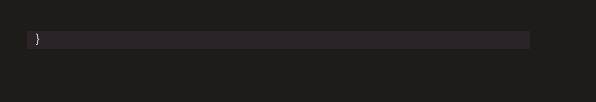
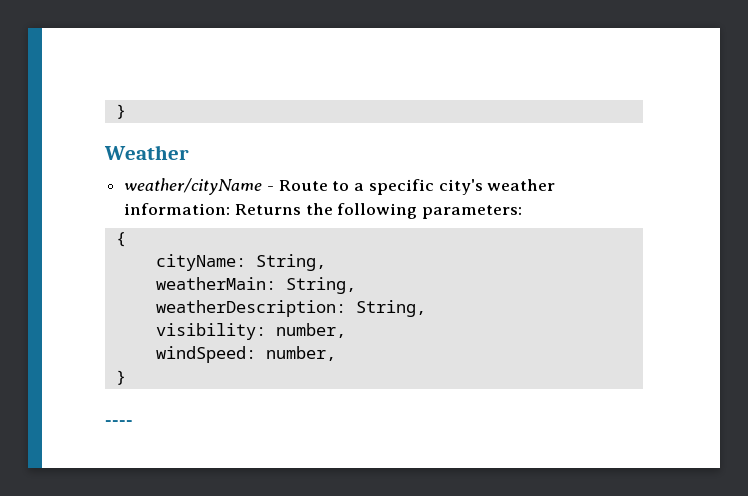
[34,33,40,46] } -> [115,104,126,119] [104,145,189,160] [124,178,556,195] [124,203,523,219] [115,232,126,247] [155,254,326,271] [155,277,356,294] [155,300,426,317] [155,323,346,340] [155,346,336,363] [115,370,126,385] [105,420,133,426] } // Weather // weather/cityName - Route to a specific city's weather information: Returns the following parameters: // { // cityName: String, // weatherMain: String, // weatherDescription: String, // visibility: number, // windSpeed: number, // } // ----

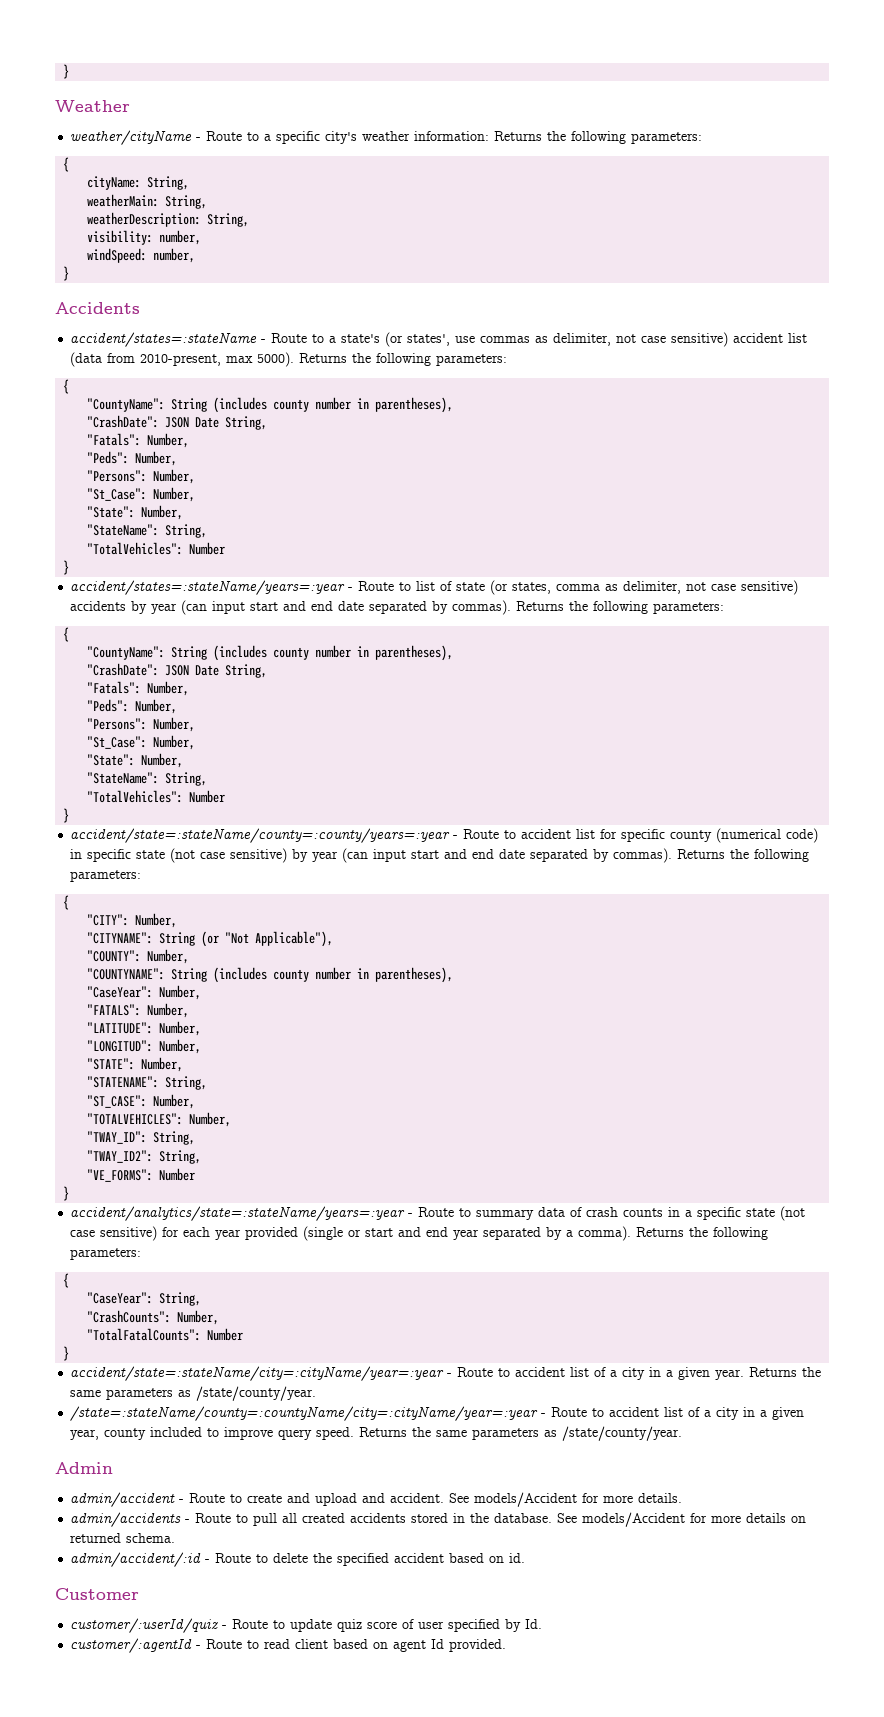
[105,420,133,426] ---- -> [55,302,140,314] [70,332,808,347] [70,352,508,367] [63,379,70,394] [87,397,454,413] [87,415,268,430] [87,433,190,448] [87,451,178,466] [87,469,196,484] [87,487,196,502] [87,505,184,520] [87,524,208,538] [87,542,226,555] [63,560,70,575] [70,580,799,595] [70,600,725,615] [63,627,70,642] [87,645,454,661] [87,663,268,678] [87,681,190,696] [87,699,178,714] [87,717,196,732] [87,735,196,750] [87,753,184,768] [87,772,208,786] [87,790,226,803] [63,808,70,823] [70,828,819,843] [70,848,810,863] [70,870,142,882] [63,895,70,910] [87,913,178,928] [87,931,334,947] [87,949,190,964] [87,967,454,983] [87,985,202,1000] [87,1003,190,1018] [87,1021,202,1036] [87,1039,202,1054] [87,1057,184,1072] [87,1076,208,1090] [87,1094,196,1109] [87,1112,232,1127] [87,1131,196,1145] [87,1150,202,1164] [87,1168,196,1182] [63,1186,70,1201] [70,1206,806,1221] [70,1226,769,1241] [70,1248,142,1260] [63,1273,70,1288] [87,1292,202,1306] [87,1310,220,1325] [87,1328,244,1341] [63,1346,70,1361] [70,1366,822,1381] [70,1386,317,1401] [70,1406,805,1421] [70,1426,683,1441] [55,1462,113,1474] [70,1492,683,1507] [70,1512,807,1527] [70,1533,176,1543] [70,1552,526,1567] [55,1588,139,1600] [70,1618,543,1633] [70,1638,507,1653] Accidents // accident/states=:stateName - Route to a state's (or states', use commas as delimiter, not case sensitive) accident list (data from 2010-present, max 5000). Returns the following parameters: // { // "CountyName": String (includes county number in parentheses), // "CrashDate": JSON Date String, // "Fatals": Number, // "Peds": Number, // "Persons": Number, // "St_Case": Number, // "State": Number, // "StateName": String, // "TotalVehicles": Number // } // accident/states=:stateName/years=:year - Route to list of state (or states, comma as delimiter, not case sensitive) accidents by year (can input start and end date separated by commas). Returns the following parameters: // { // "CountyName": String (includes county number in parentheses), // "CrashDate": JSON Date String, // "Fatals": Number, // "Peds": Number, // "Persons": Number, // "St_Case": Number, // "State": Number, // "StateName": String, // "TotalVehicles": Number // } // accident/state=:stateName/county=:county/years=:year - Route to accident list for specific county (numerical code) in specific state (not case sensitive) by year (can input start and end date separated by commas). Returns the following parameters: // { // "CITY": Number, // "CITYNAME": String (or "Not Applicable"), // "COUNTY": Number, // "COUNTYNAME": String (includes county number in parentheses), // "CaseYear": Number, // "FATALS": Number, // "LATITUDE": Number, // "LONGITUD": Number, // "STATE": Number, // "STATENAME": String, // "ST_CASE": Number, // "TOTALVEHICLES": Number, // "TWAY_ID": String, // "TWAY_ID2": String, // "VE_FORMS": Number // } // accident/analytics/state=:stateName/years=:year - Route to summary data of crash counts in a specific state (not case sensitive) for each year provided (single or start and end year separated by a comma). Returns the following parameters: // { // "CaseYear": String, // "CrashCounts": Number, // "TotalFatalCounts": Number // } // accident/state=:stateName/city=:cityName/year=:year - Route to accident list of a city in a given year. Returns the same parameters as /state/county/year. // /state=:stateName/county=:countyName/city=:cityName/year=:year - Route to accident list of a city in a given year, county included to improve query speed. Returns the same parameters as /state/county/year. // Admin // admin/accident - Route to create and upload and accident. See models/Accident for more details. // admin/accidents - Route to pull all created accidents stored in the database. See models/Accident for more details on returned schema. // admin/accident/:id - Route to delete the specified accident based on id. // Customer // customer/:userId/quiz - Route to update quiz score of user specified by Id. // customer/:agentId - Route to read client based on agent Id provided.

